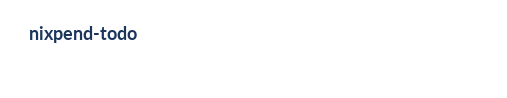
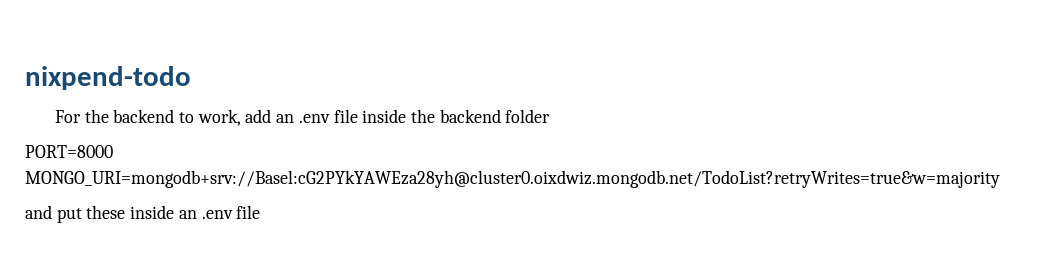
(137, 34) none -> [54,109,551,126] [25,145,113,158] [25,170,1000,188] [25,205,261,223] // For the backend to work, add an .env file inside the backend folder // PORT=8000 MONGO_URI=mongodb+srv://Basel:cG2PYkYAWEza28yh@cluster0.oixdwiz.mongodb.net/TodoList?retryWrites=true&w=majority // and put these inside an .env file

